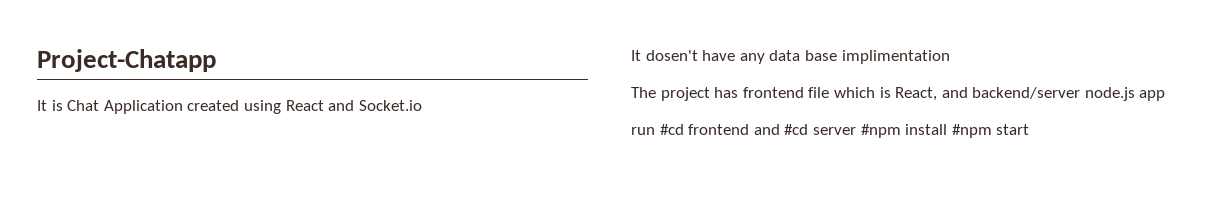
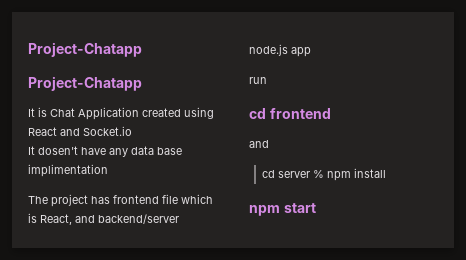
[37,49,216,72] Project-Chatapp -> [28,42,142,57] [28,76,142,91] Project-Chatapp // Project-Chatapp
[659,124,901,138] #cd frontend and #cd server #npm -> [249,108,331,119] [249,140,269,148] [262,170,352,181] // cd frontend // and // cd server % npm
[951,124,992,138] #npm -> [249,205,280,216] // npm

